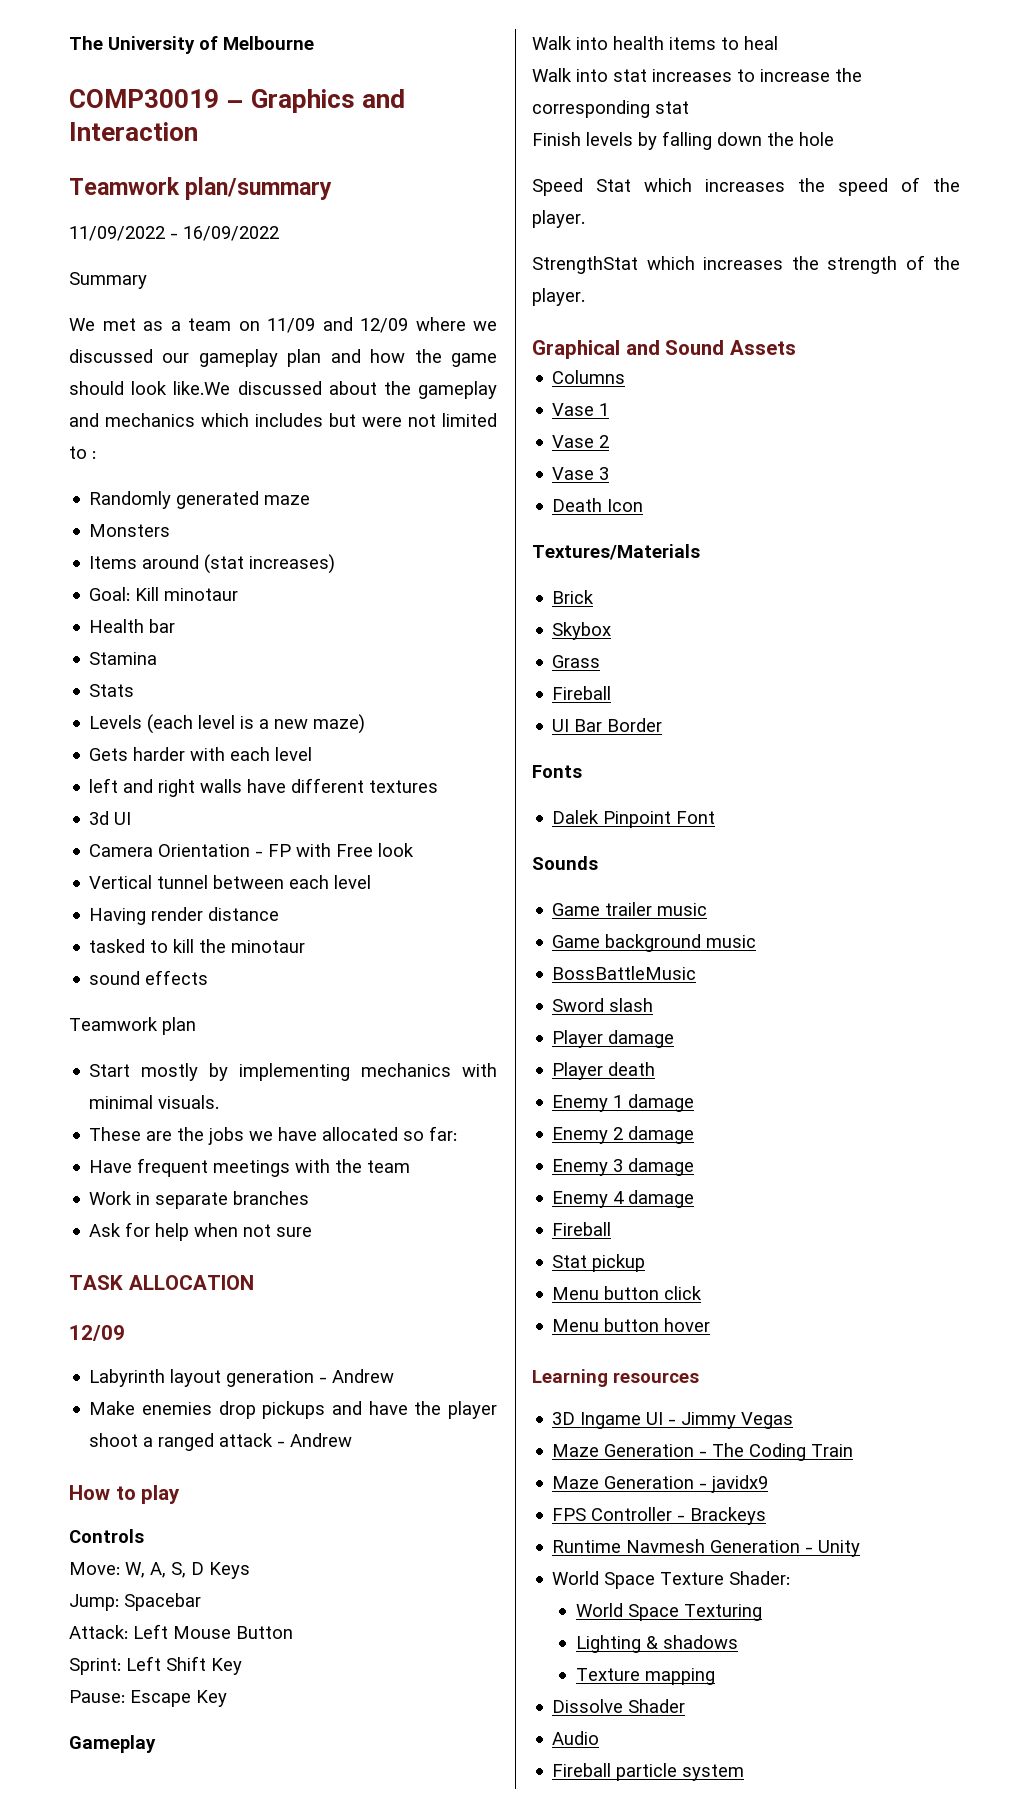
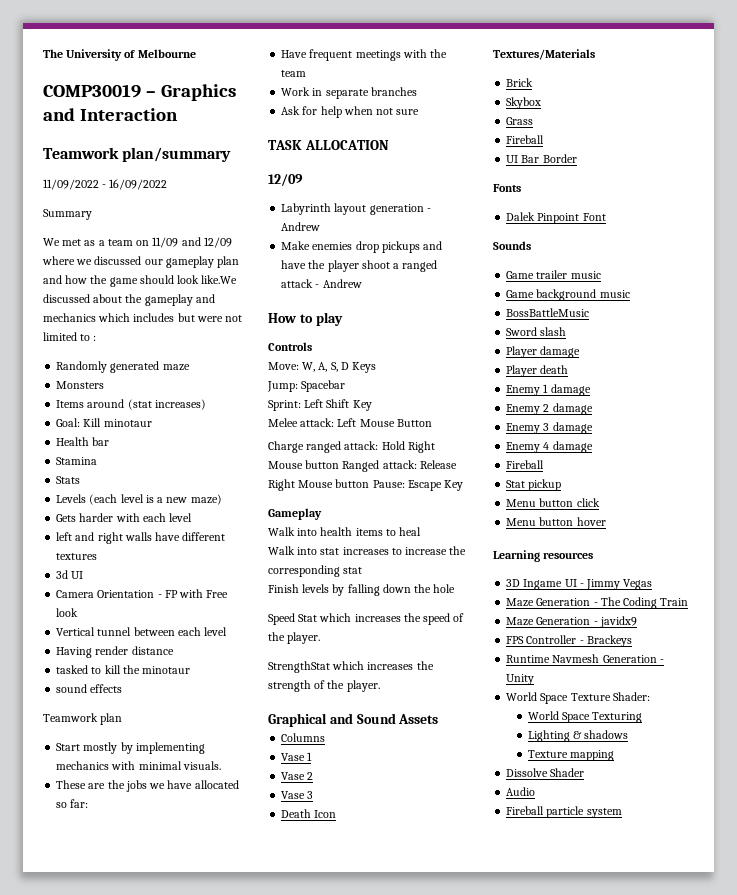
[69,1624,293,1639] // Attack: Left Mouse Button -> (346, 386) none
(242, 1666) none -> [268,418,432,427] [268,441,435,453] [268,460,457,472] [268,479,370,491] Melee attack: Left Mouse Button // Charge ranged attack: Hold Right Mouse button Ranged attack: Release Right Mouse button

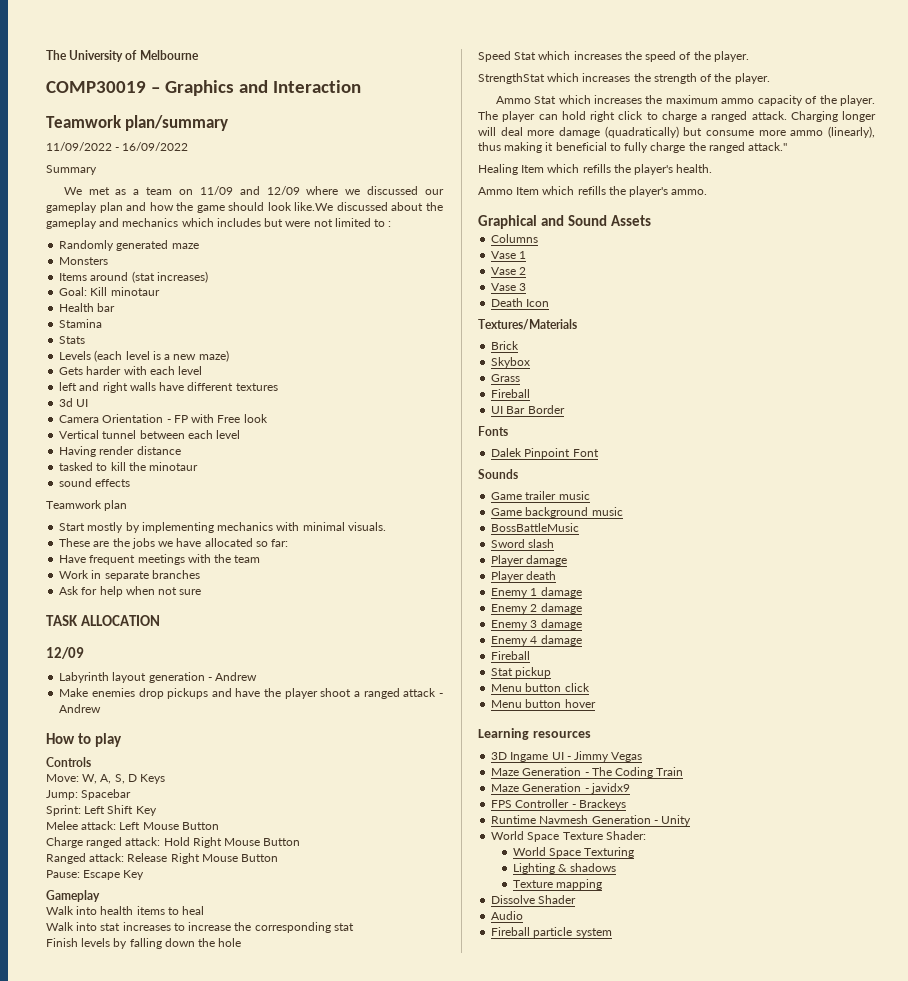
[305,460,340,469] button -> [263,838,301,846] Button //
[335,479,370,488] button -> [241,854,279,862] Button //
(380, 686) none -> [495,95,875,106] [478,111,876,122] [478,126,875,138] [478,142,788,153] [478,164,713,175] [478,186,708,197] // Ammo Stat which increases the maximum ammo capacity of the player. The player can hold right click to charge a ranged attack. Charging longer will deal more damage (quadratically) but consume more ammo (linearly), thus making it beneficial to fully charge the ranged attack." // Healing Item which refills the player's health. // Ammo Item which refills the player's ammo.

